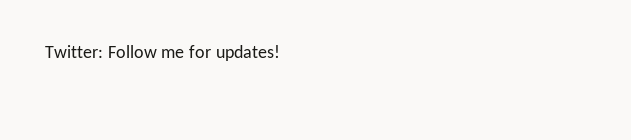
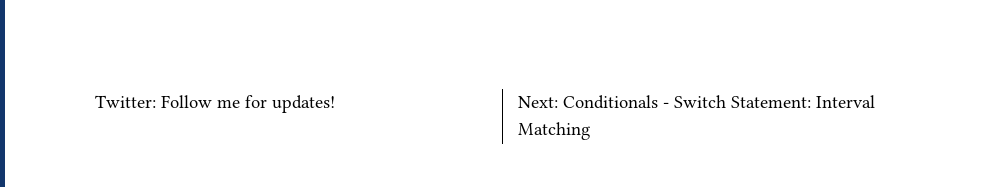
(280, 53) none -> [518,95,875,109] [518,122,590,140] // Next: Conditionals - Switch Statement: Interval Matching

